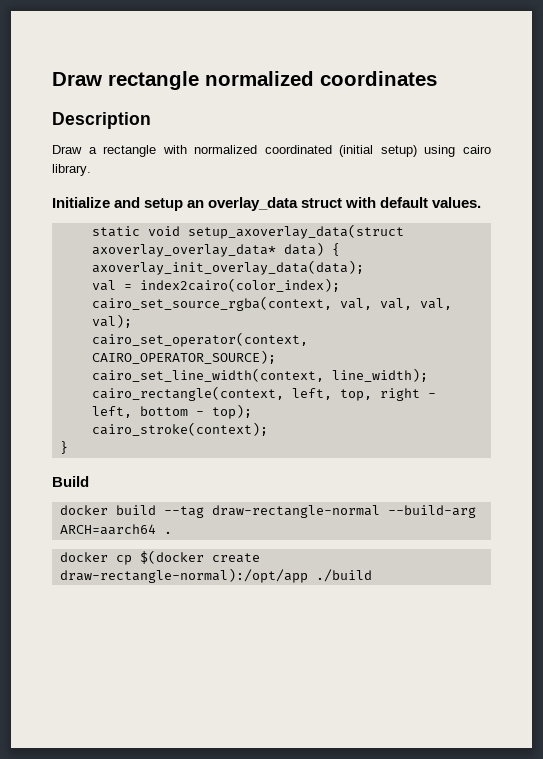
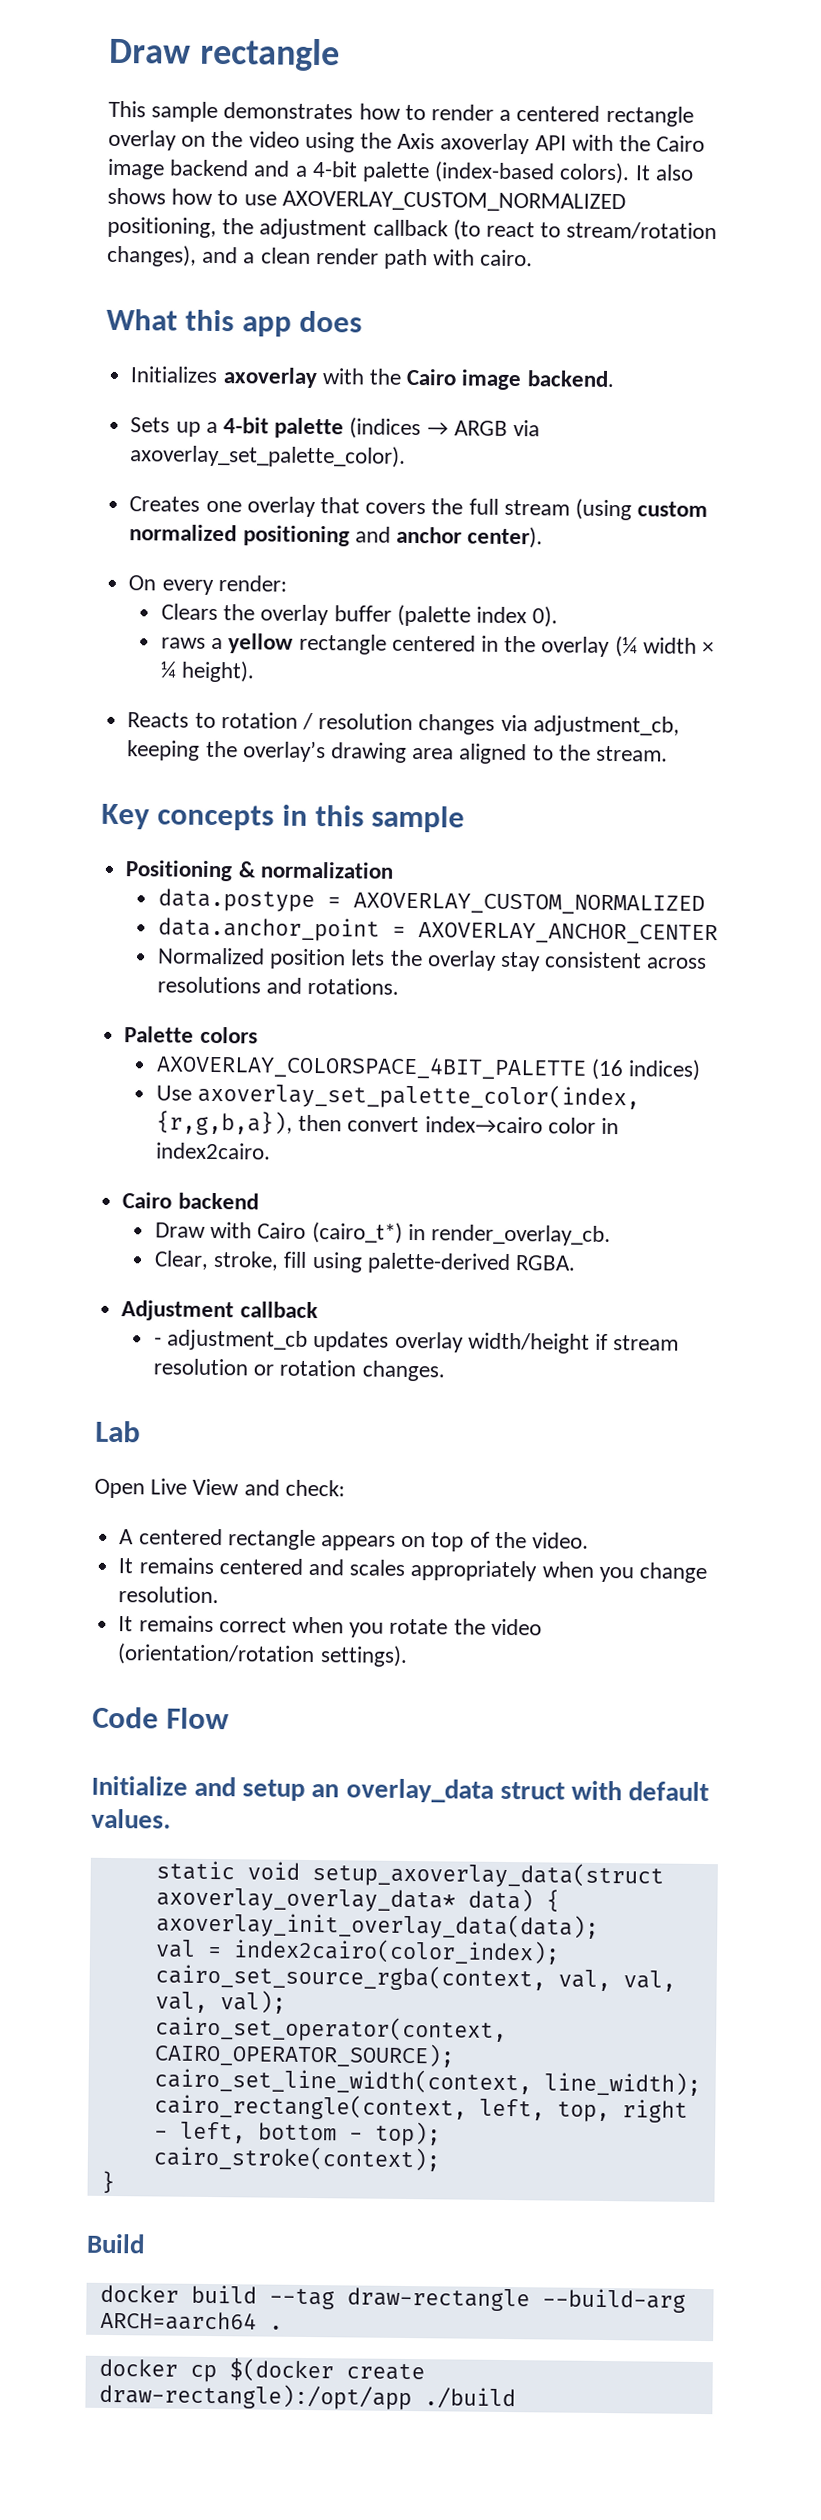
[205,71,437,86] [52,112,151,129] [52,145,491,157] [52,164,91,176] normalized coordinates // Description // Draw a rectangle with normalized coordinated (initial setup) using cairo library. -> [108,100,694,127] [108,129,706,155] [107,158,694,185] [107,187,626,213] [107,216,718,241] [107,244,534,270] [106,308,363,337] [130,366,615,391] [130,417,540,440] [130,444,407,468] [129,496,709,521] [129,524,544,549] [128,575,287,595] [160,603,559,628] [160,633,715,658] [159,660,256,683] [127,712,680,737] [127,740,668,765] [101,803,466,833] [125,860,394,882] [157,888,705,915] [157,916,718,945] [156,947,708,972] [156,976,400,995] [124,1026,258,1044] [155,1055,702,1081] [155,1081,641,1111] [155,1110,619,1136] [155,1142,271,1160] [122,1192,259,1210] [154,1221,611,1247] [153,1250,576,1275] [121,1300,318,1322] [153,1329,680,1354] [152,1358,445,1382] [95,1420,141,1443] [94,1478,345,1499] [119,1528,589,1552] [118,1557,707,1584] [118,1586,220,1604] [118,1615,542,1638] [117,1643,408,1667] [92,1706,230,1730] // This sample demonstrates how to render a centered rectangle overlay on the video using the Axis axoverlay API with the Cairo image backend and a 4-bit palette (index-based colors). It also shows how to use AXOVERLAY_CUSTOM_NORMALIZED positioning, the adjustment callback (to react to stream/rotation changes), and a clean render path with cairo. // What this app does // Initializes axoverlay with the Cairo image backend. // Sets up a 4-bit palette (indices → ARGB via axoverlay_set_palette_color). // Creates one overlay that covers the full stream (using custom normalized positioning and anchor center). // On every render: // Clears the overlay buffer (palette index 0). // raws a yellow rectangle centered in the overlay (¼ width × ¼ height). // Reacts to rotation / resolution changes via adjustment_cb, keeping the overlay’s drawing area aligned to the stream. // Key concepts in this sample // Positioning & normalization // data.postype = AXOVERLAY_CUSTOM_NORMALIZED // data.anchor_point = AXOVERLAY_ANCHOR_CENTER // Normalized position lets the overlay stay consistent across resolutions and rotations. // Palette colors // AXOVERLAY_COLORSPACE_4BIT_PALETTE (16 indices) // Use axoverlay_set_palette_color(index, {r,g,b,a}), then convert index→cairo color in index2cairo. // Cairo backend // Draw with Cairo (cairo_t*) in render_overlay_cb. // Clear, stroke, fill using palette-derived RGBA. // Adjustment callback // - adjustment_cb updates overlay width/height if stream resolution or rotation changes. // Lab // Open Live View and check: // A centered rectangle appears on top of the video. // It remains centered and scales appropriately when you change resolution. // It remains correct when you rotate the video (orientation/rotation settings). // Code Flow
[211,505,380,518] draw-rectangle-normal -> [346,2287,530,2312] draw-rectangle
[59,568,308,583] draw-rectangle-normal):/opt/app -> [98,2382,412,2411] draw-rectangle):/opt/app

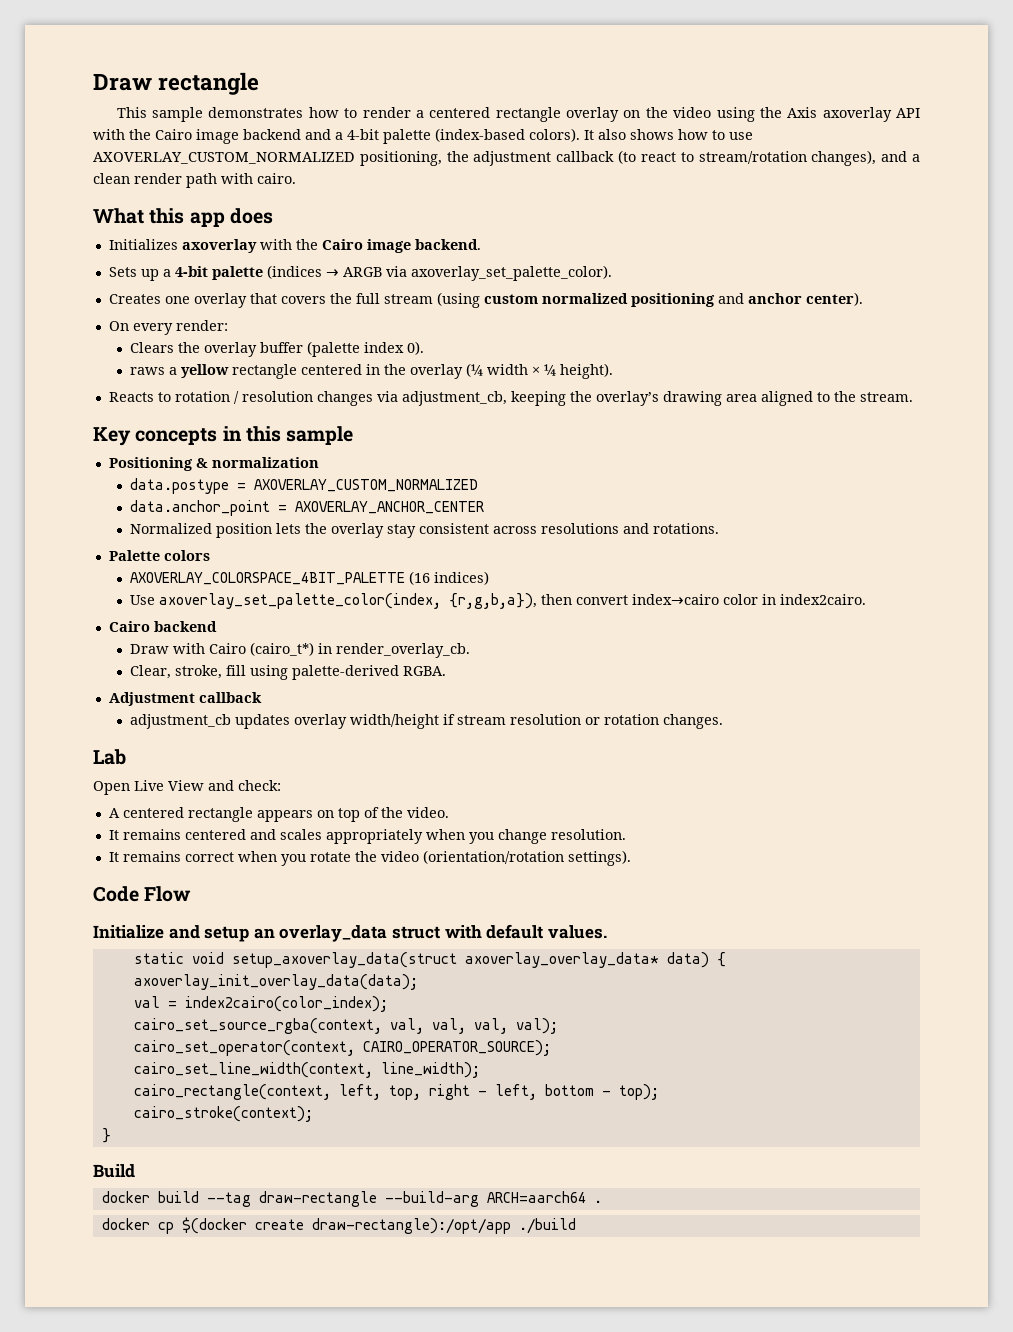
[153,1337,162,1346] - -> (262, 697) none

